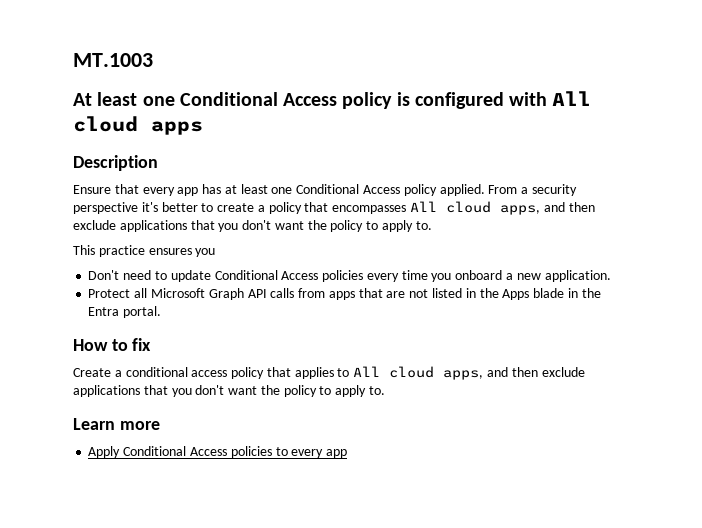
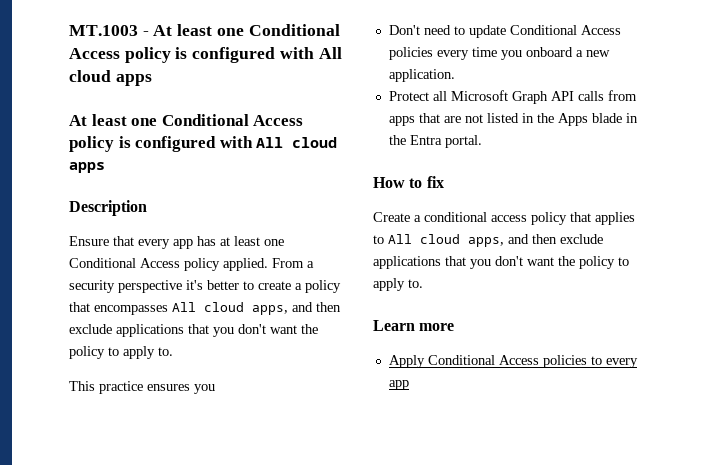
(153, 60) none -> [142,24,340,36] [69,47,342,63] [69,70,152,86] - At least one Conditional Access policy is configured with All cloud apps

